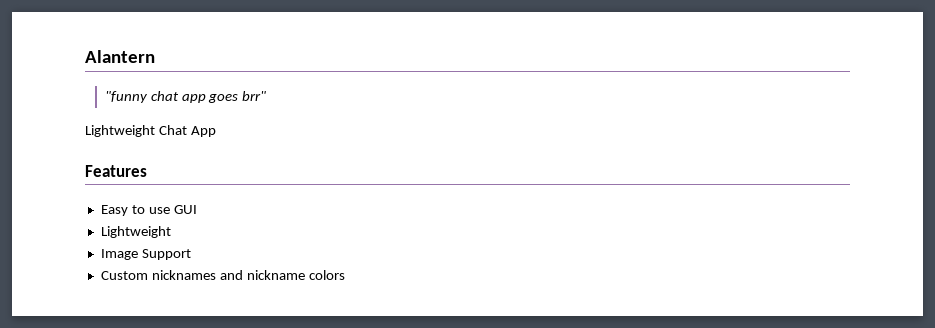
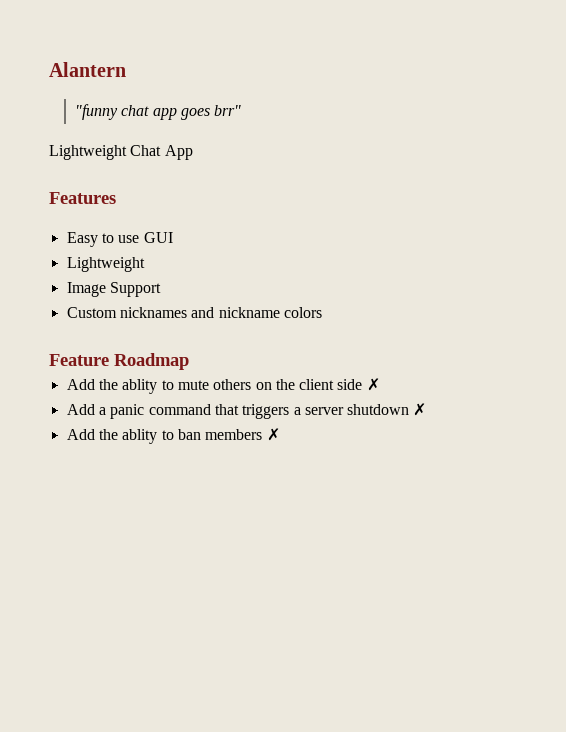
(345, 275) none -> [49,353,189,370] [66,378,380,394] [66,403,427,419] [66,428,280,444] // Feature Roadmap // Add the ablity to mute others on the client side ✗ // Add a panic command that triggers a server shutdown ✗ // Add the ablity to ban members ✗

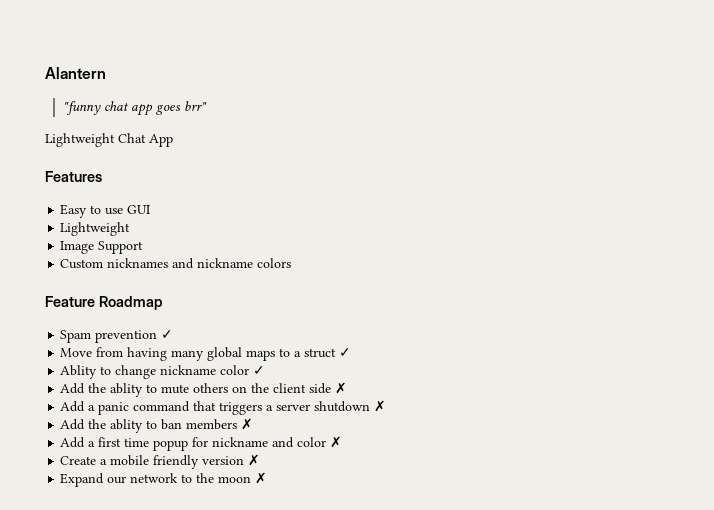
(189, 361) none -> [60,330,174,343] [60,347,352,361] [60,365,266,379] // Spam prevention ✓ // Move from having many global maps to a struct ✓ // Ablity to change nickname color ✓
(280, 434) none -> [60,436,343,451] [60,454,261,469] [60,472,268,487] // Add a first time popup for nickname and color ✗ // Create a mobile friendly version ✗ // Expand our network to the moon ✗

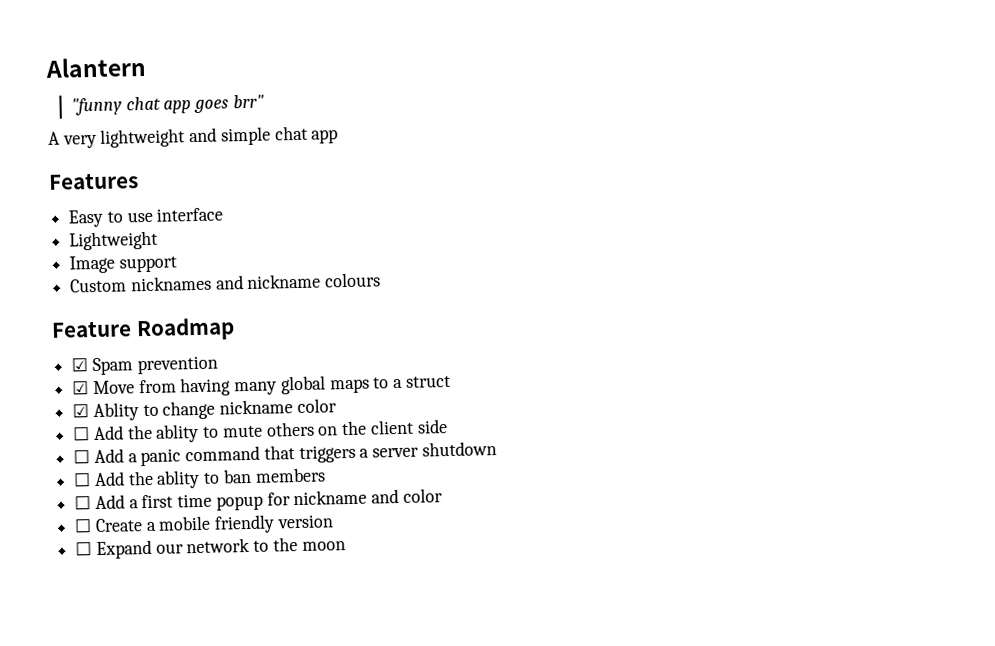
[45,133,173,147] Lightweight Chat App -> [48,125,339,149] A very lightweight and simple chat app
[127,205,151,214] GUI -> [156,207,224,222] interface
[98,241,144,254] Support -> [118,256,177,273] support
[257,258,292,268] colors -> [324,272,382,288] colours
(163, 303) none -> [71,357,89,372] ☑
[161,330,174,339] ✓ // -> [72,380,90,395] // ☑
[339,348,352,357] ✓ // -> [72,403,90,418] // ☑
[253,366,266,375] ✓ // -> [72,426,91,441] // ☐
[335,382,348,394] ✗ // -> [73,449,91,464] // ☐
[374,400,387,412] ✗ // -> [73,472,92,487] // ☐
[241,418,254,430] ✗ // -> [74,495,92,510] // ☐
[330,436,343,448] ✗ // -> [74,518,93,533] // ☐
[248,454,261,466] ✗ // -> [75,541,93,556] // ☐
[255,472,268,484] ✗ -> (346, 546) none

